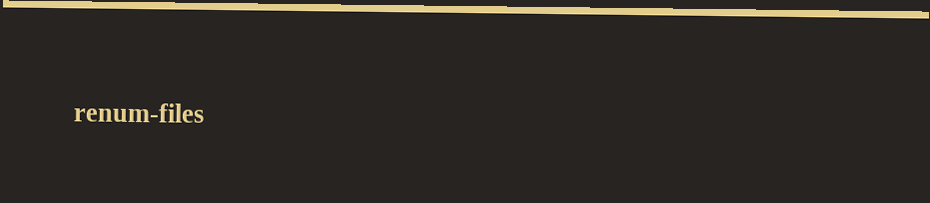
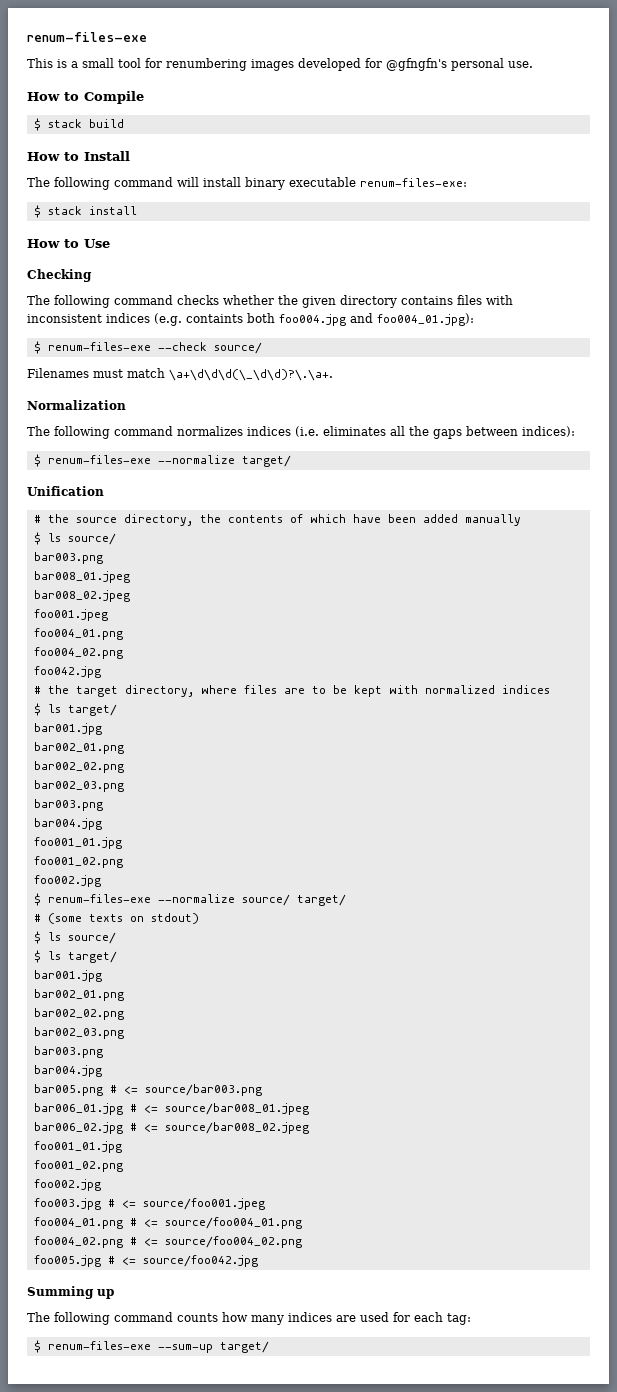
[73,102,204,123] renum-files -> [27,32,147,42] [27,58,533,71] [27,91,144,104] [33,118,124,131] [27,151,130,161] [27,177,467,190] [33,205,137,218] [27,239,110,248] [27,269,92,282] [27,295,513,308] [27,313,474,326] [33,341,262,354] [27,368,333,381] [27,400,126,410] [27,426,575,439] [33,454,291,467] [27,486,104,496] [33,514,521,526] [33,532,116,545] [33,552,103,564] [33,571,130,583] [33,590,130,602] [33,609,108,621] [33,628,123,640] [33,647,123,659] [33,666,101,678] [33,685,550,697] [33,703,117,716] [33,723,102,735] [33,742,124,754] [33,761,124,773] [33,780,124,792] [33,799,103,811] [33,818,102,830] [33,837,122,849] [33,856,123,868] [33,875,101,887] [33,893,346,906] [33,913,199,924] [33,931,116,944] [33,950,117,963] [33,970,102,982] [33,989,124,1001] [33,1008,124,1020] [33,1027,124,1039] [33,1046,103,1058] [33,1065,102,1077] [33,1084,262,1096] [33,1103,309,1115] [33,1122,309,1134] [33,1141,122,1153] [33,1160,123,1172] [33,1179,101,1191] [33,1198,265,1210] [33,1217,302,1229] [33,1236,302,1248] [33,1255,258,1267] [27,1286,114,1299] [27,1312,471,1325] [33,1340,269,1353] renum-files-exe // This is a small tool for renumbering images developed for @gfngfn's personal use. // How to Compile // $ stack build // How to Install // The following command will install binary executable renum-files-exe: // $ stack install // How to Use // Checking // The following command checks whether the given directory contains files with inconsistent indices (e.g. containts both foo004.jpg and foo004_01.jpg): // $ renum-files-exe --check source/ // Filenames must match \a+\d\d\d(\_\d\d)?\.\a+. // Normalization // The following command normalizes indices (i.e. eliminates all the gaps between indices): // $ renum-files-exe --normalize target/ // Unification // # the source directory, the contents of which have been added manually // $ ls source/ // bar003.png // bar008_01.jpeg // bar008_02.jpeg // foo001.jpeg // foo004_01.png // foo004_02.png // foo042.jpg // # the target directory, where files are to be kept with normalized indices // $ ls target/ // bar001.jpg // bar002_01.png // bar002_02.png // bar002_03.png // bar003.png // bar004.jpg // foo001_01.jpg // foo001_02.png // foo002.jpg // $ renum-files-exe --normalize source/ target/ // # (some texts on stdout) // $ ls source/ // $ ls target/ // bar001.jpg // bar002_01.png // bar002_02.png // bar002_03.png // bar003.png // bar004.jpg // bar005.png # <= source/bar003.png // bar006_01.jpg # <= source/bar008_01.jpeg // bar006_02.jpg # <= source/bar008_02.jpeg // foo001_01.jpg // foo001_02.png // foo002.jpg // foo003.jpg # <= source/foo001.jpeg // foo004_01.png # <= source/foo004_01.png // foo004_02.png # <= source/foo004_02.png // foo005.jpg # <= source/foo042.jpg // Summing up // The following command counts how many indices are used for each tag: // $ renum-files-exe --sum-up target/

